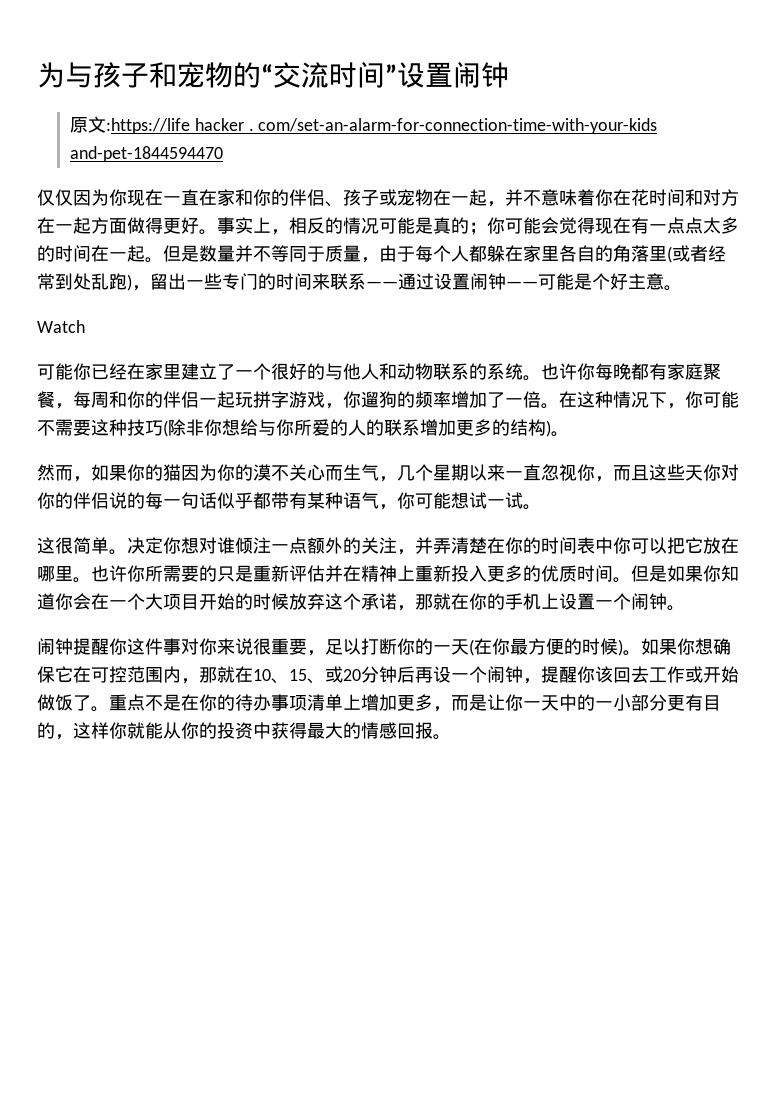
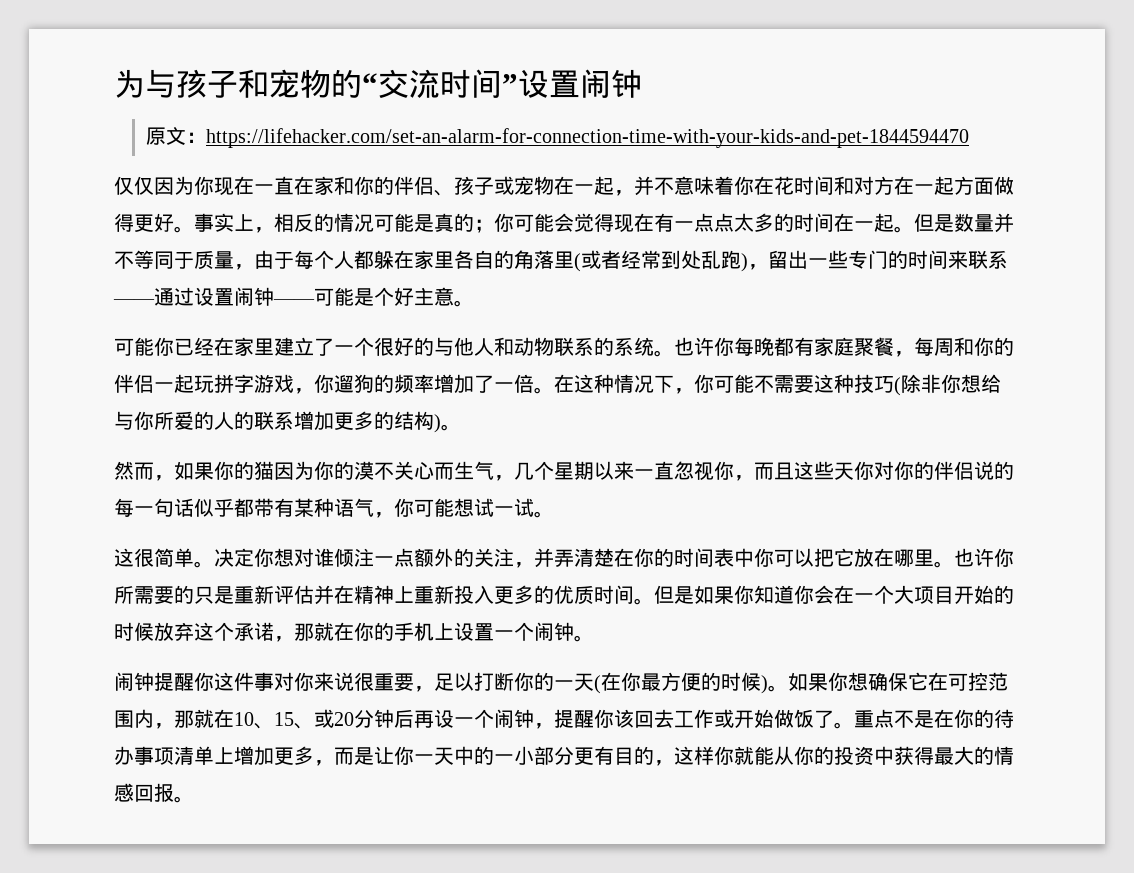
[105,118,658,134] [69,146,223,162] :https://life hacker . com/set-an-alarm-for-connection-time-with-your-kids and-pet-1844594470 -> [186,128,970,148] ：https://lifehacker.com/set-an-alarm-for-connection-time-with-your-kids-and-pet-1844594470
[37,320,85,333] // Watch -> (474, 303) none

